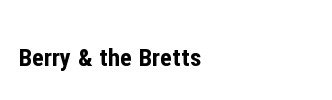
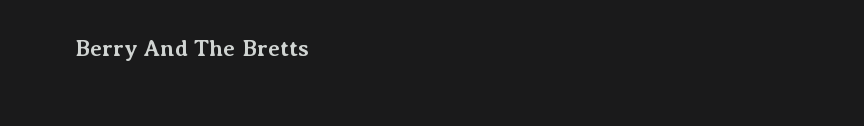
[77,48,133,66] & the -> [143,40,236,56] And The

